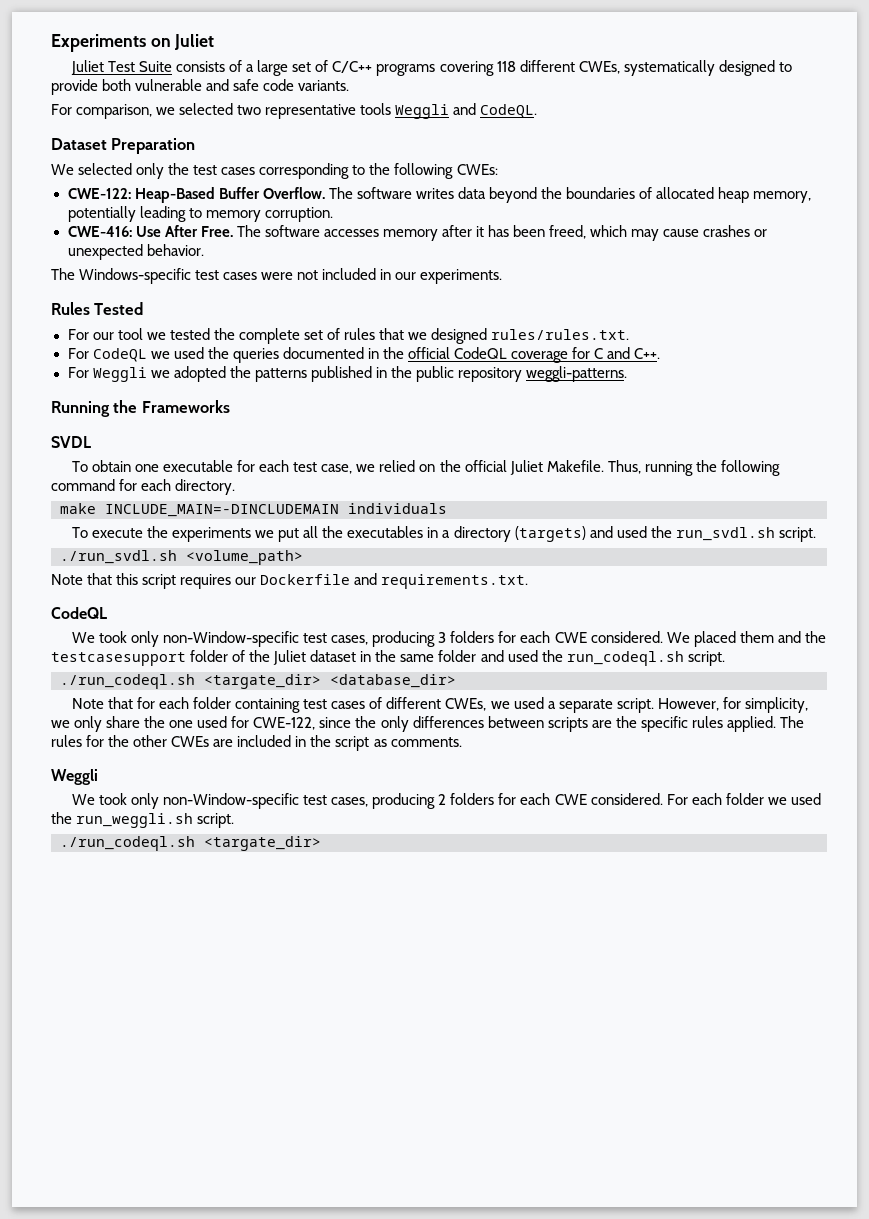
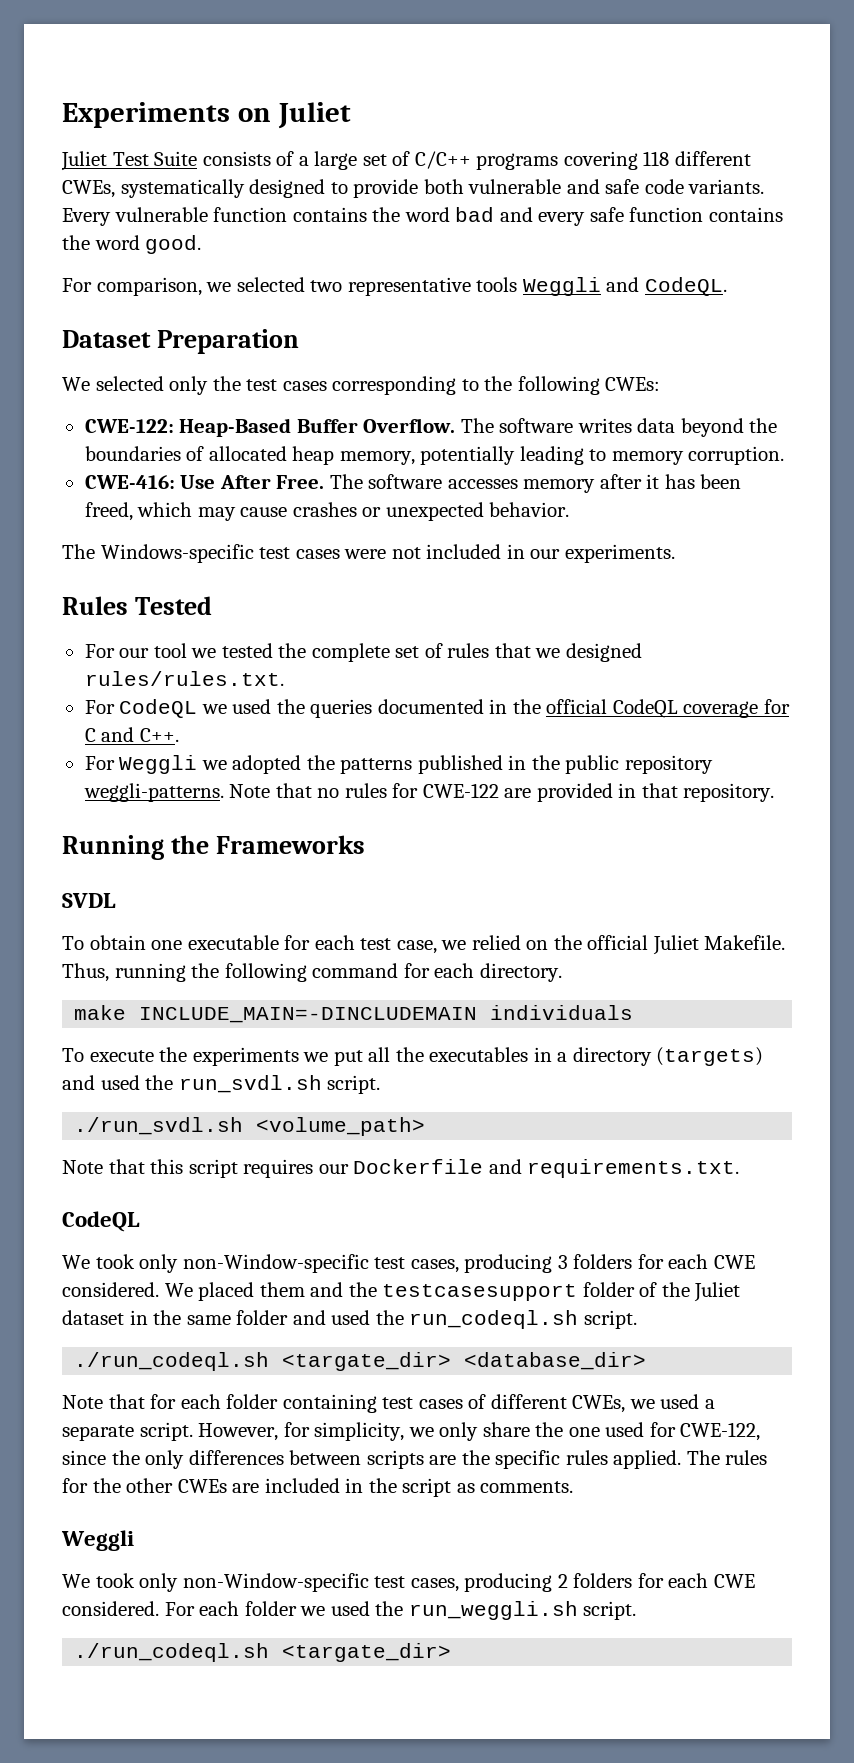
(350, 85) none -> [62,207,783,226] [62,235,202,254] Every vulnerable function contains the word bad and every safe function contains the word good.
(628, 374) none -> [229,783,775,802] Note that no rules for CWE-122 are provided in that repository.

